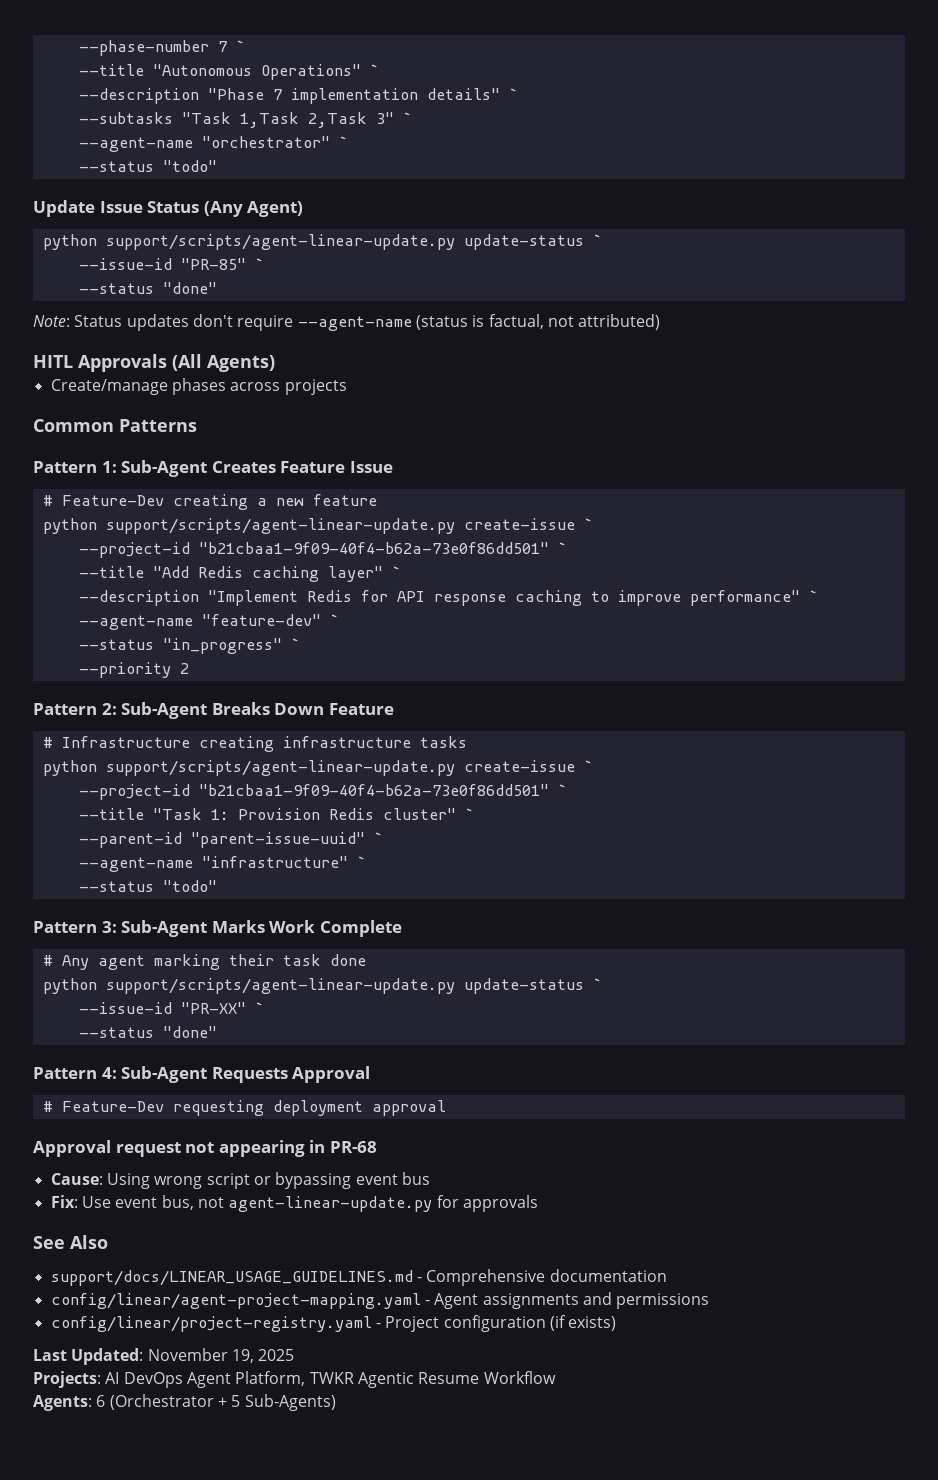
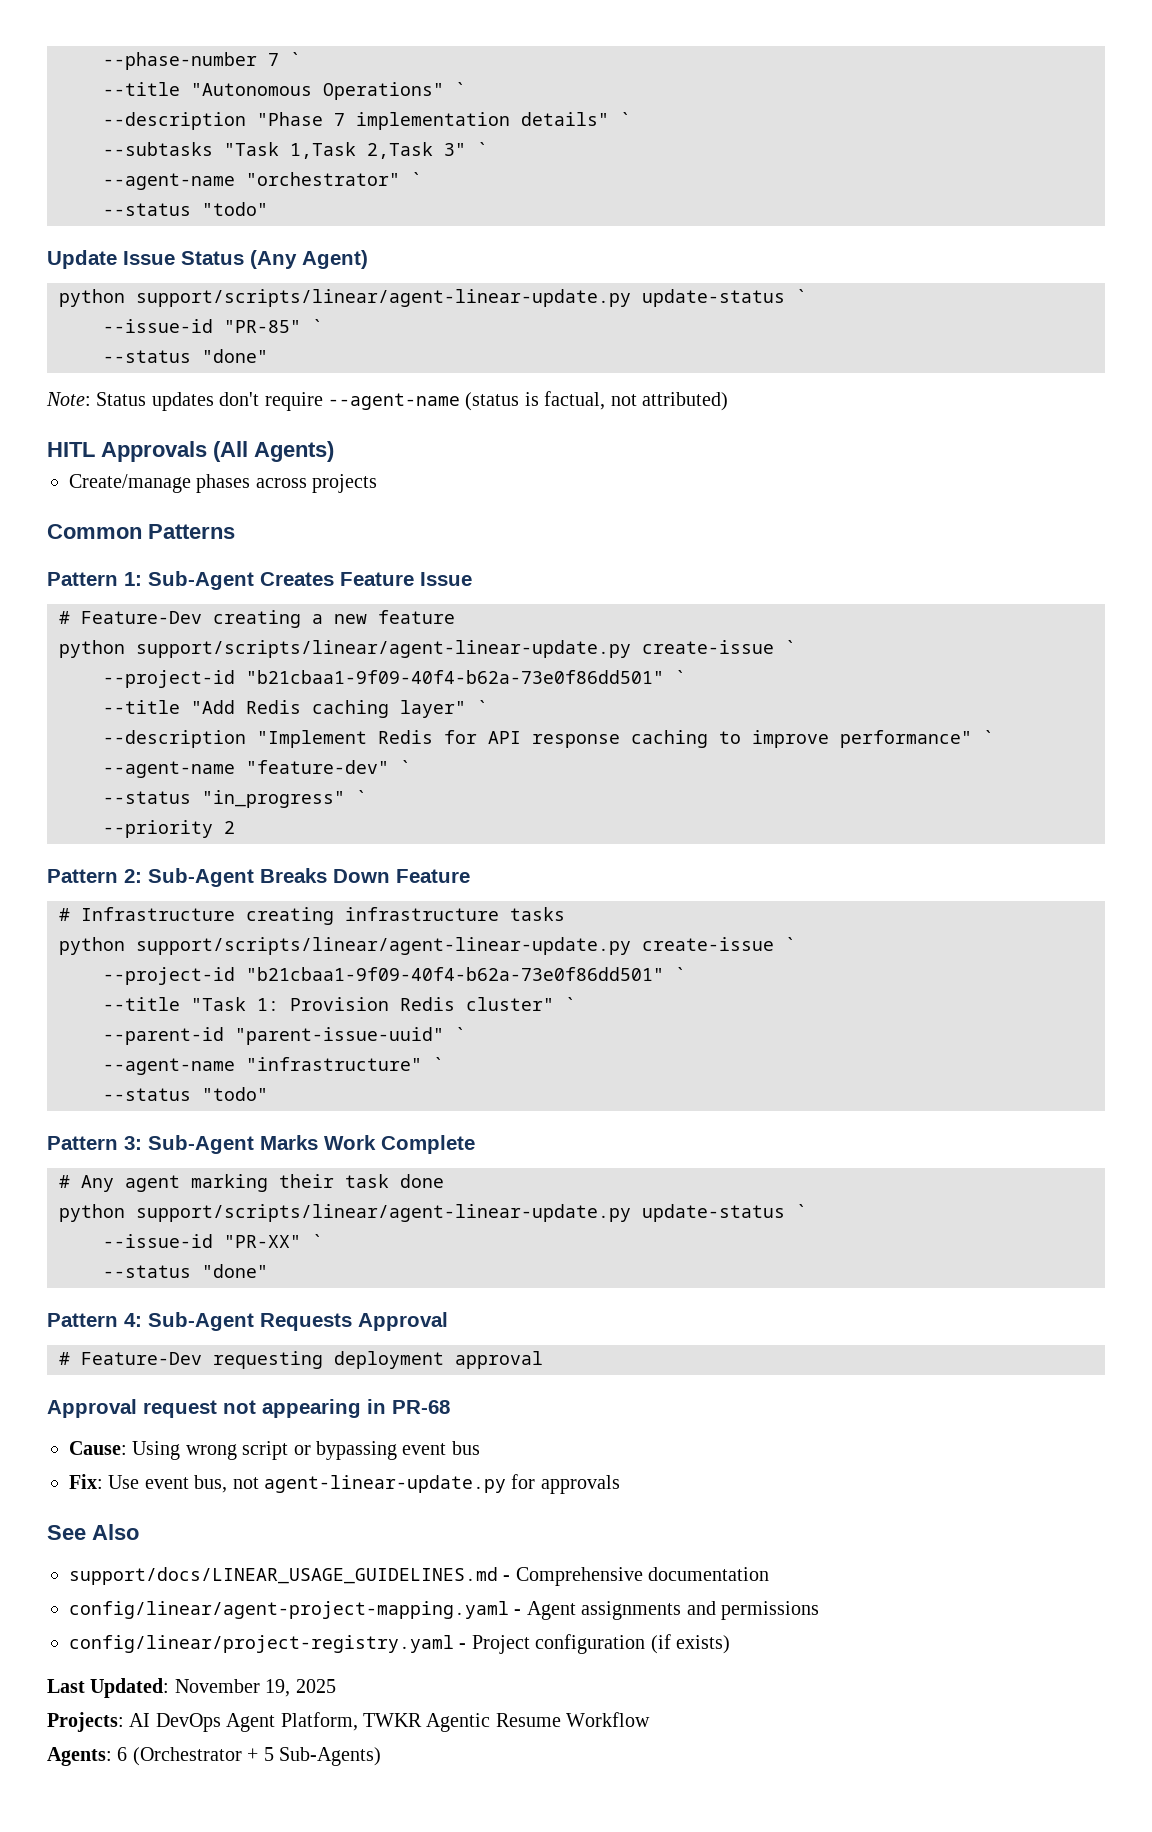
[105,234,455,250] support/scripts/agent-linear-update.py -> [136,289,631,307] support/scripts/linear/agent-linear-update.py
[105,518,455,534] support/scripts/agent-linear-update.py -> [136,640,631,658] support/scripts/linear/agent-linear-update.py
[105,760,455,776] support/scripts/agent-linear-update.py -> [136,937,631,955] support/scripts/linear/agent-linear-update.py
[105,978,455,994] support/scripts/agent-linear-update.py -> [136,1204,631,1222] support/scripts/linear/agent-linear-update.py

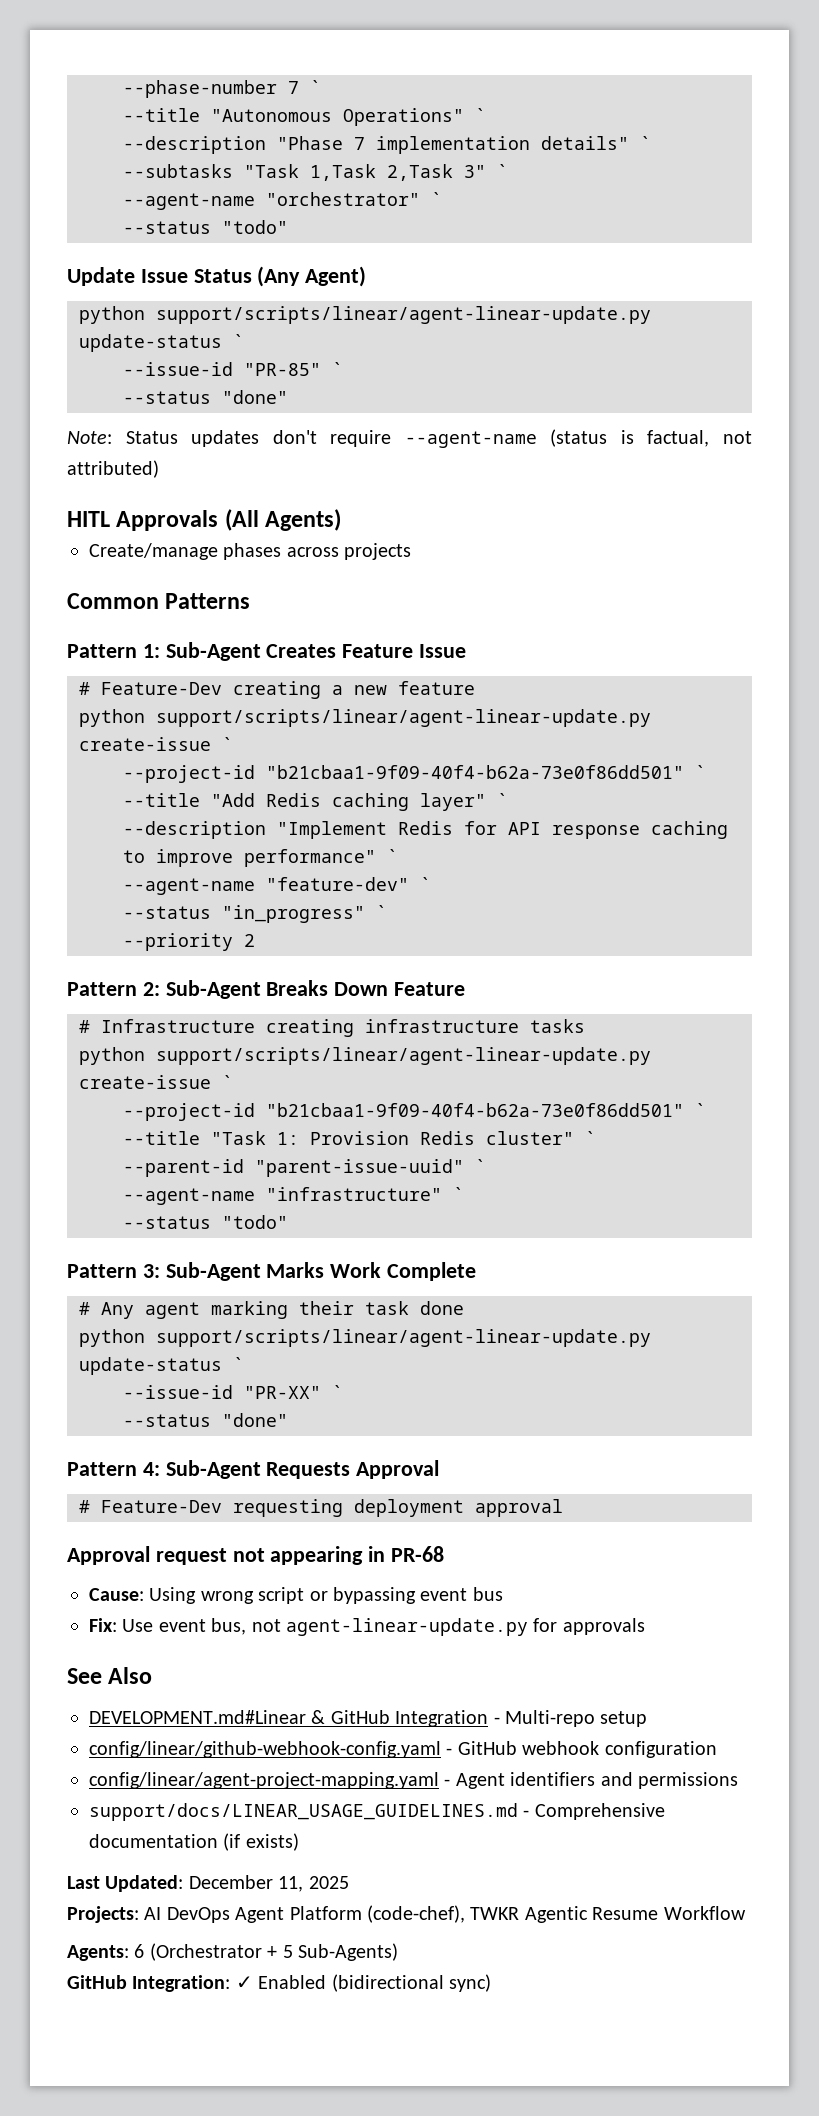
[69,1567,770,1586] [69,1601,819,1620] [69,1634,646,1654] support/docs/LINEAR_USAGE_GUIDELINES.md - Comprehensive documentation // config/linear/agent-project-mapping.yaml - Agent assignments and permissions // config/linear/project-registry.yaml - Project configuration -> [89,1710,648,1727] [89,1741,717,1758] [89,1772,738,1789] [89,1803,665,1821] [89,1834,218,1848] DEVELOPMENT.md#Linear & GitHub Integration - Multi-repo setup // config/linear/github-webhook-config.yaml - GitHub webhook configuration // config/linear/agent-project-mapping.yaml - Agent identifiers and permissions // support/docs/LINEAR_USAGE_GUIDELINES.md - Comprehensive documentation
[174,1679,291,1697] November 19, -> [188,1875,304,1892] December 11,
[280,1712,358,1731] Platform, -> [289,1905,465,1923] Platform (code-chef),
(381, 1756) none -> [67,1974,491,1992] // GitHub Integration: ✓ Enabled (bidirectional sync)

